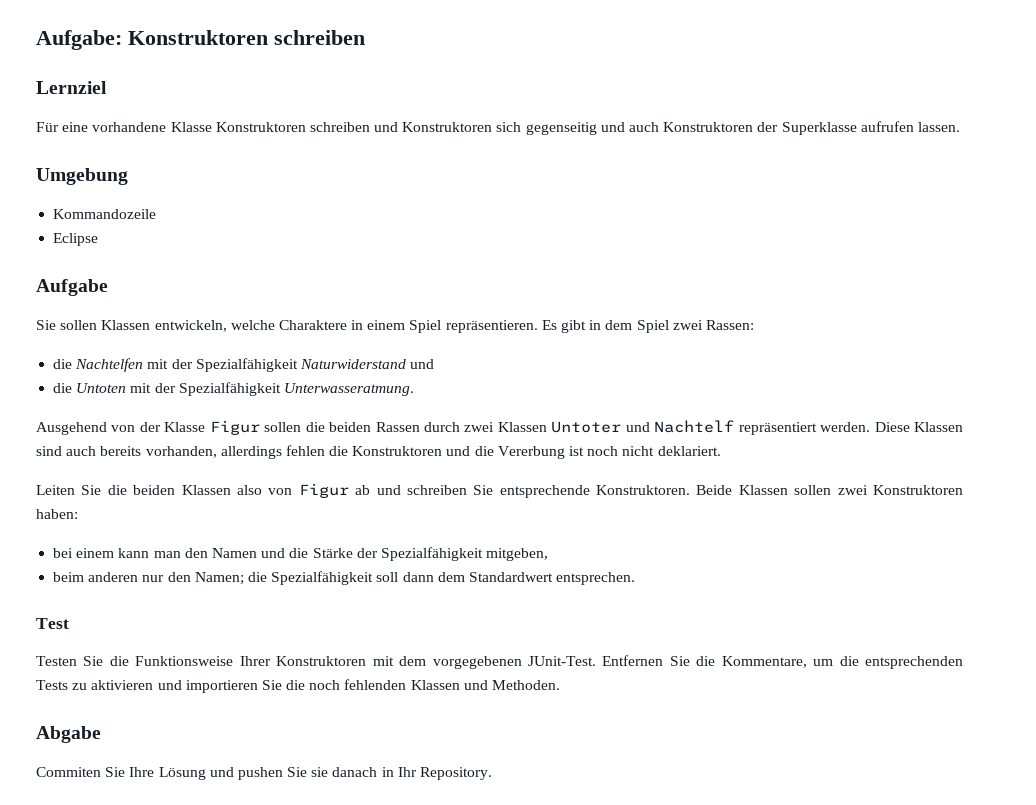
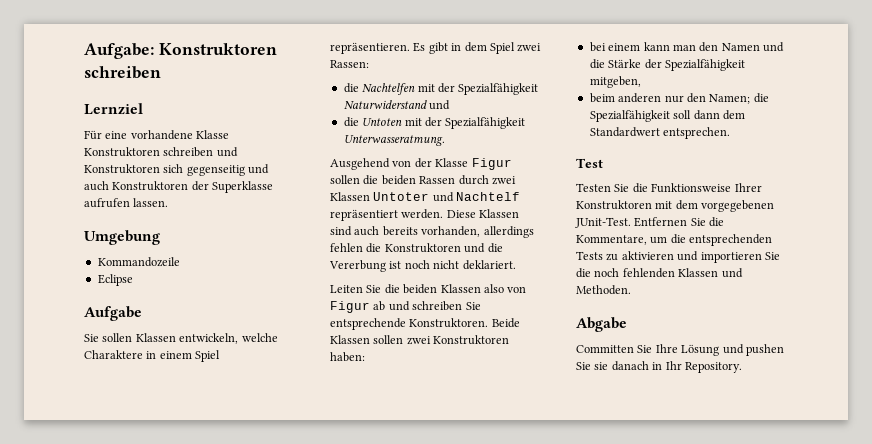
[36,767,101,777] Commiten -> [576,345,634,353] Committen

